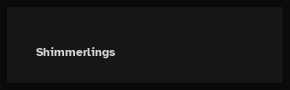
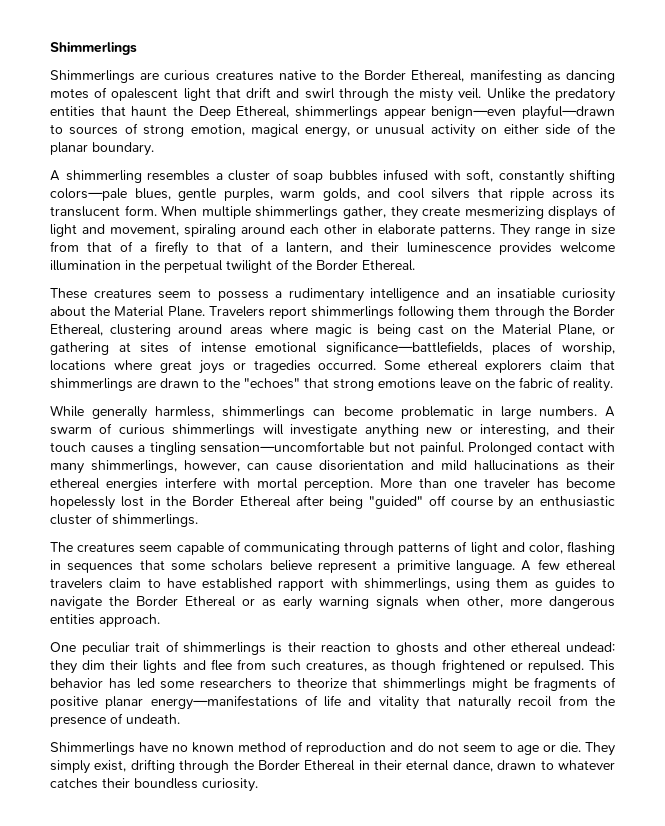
[36,47,116,59] Shimmerlings -> [50,42,137,55] [50,69,615,83] [50,87,616,102] [50,105,615,120] [50,123,616,138] [50,142,154,156] [50,169,615,184] [50,188,615,201] [50,205,617,220] [50,224,615,238] [50,241,615,256] [50,259,415,273] [50,288,615,302] [50,305,615,319] [50,324,615,337] [50,341,615,355] [50,360,616,374] [50,377,613,392] [50,405,616,420] [50,423,615,438] [50,441,615,455] [50,460,615,474] [50,477,615,491] [50,495,615,510] [50,513,198,527] [50,541,616,555] [50,559,616,573] [50,578,615,591] [50,596,615,610] [50,614,160,627] [50,641,616,655] [50,659,615,674] [50,677,616,691] [50,695,615,710] [50,713,180,727] [50,741,615,756] [50,759,615,774] [50,778,258,792] Shimmerlings // Shimmerlings are curious creatures native to the Border Ethereal, manifesting as dancing motes of opalescent light that drift and swirl through the misty veil. Unlike the predatory entities that haunt the Deep Ethereal, shimmerlings appear benign—even playful—drawn to sources of strong emotion, magical energy, or unusual activity on either side of the planar boundary. // A shimmerling resembles a cluster of soap bubbles infused with soft, constantly shifting colors—pale blues, gentle purples, warm golds, and cool silvers that ripple across its translucent form. When multiple shimmerlings gather, they create mesmerizing displays of light and movement, spiraling around each other in elaborate patterns. They range in size from that of a firefly to that of a lantern, and their luminescence provides welcome illumination in the perpetual twilight of the Border Ethereal. // These creatures seem to possess a rudimentary intelligence and an insatiable curiosity about the Material Plane. Travelers report shimmerlings following them through the Border Ethereal, clustering around areas where magic is being cast on the Material Plane, or gathering at sites of intense emotional significance—battlefields, places of worship, locations where great joys or tragedies occurred. Some ethereal explorers claim that shimmerlings are drawn to the "echoes" that strong emotions leave on the fabric of reality. // While generally harmless, shimmerlings can become problematic in large numbers. A swarm of curious shimmerlings will investigate anything new or interesting, and their touch causes a tingling sensation—uncomfortable but not painful. Prolonged contact with many shimmerlings, however, can cause disorientation and mild hallucinations as their ethereal energies interfere with mortal perception. More than one traveler has become hopelessly lost in the Border Ethereal after being "guided" off course by an enthusiastic cluster of shimmerlings. // The creatures seem capable of communicating through patterns of light and color, flashing in sequences that some scholars believe represent a primitive language. A few ethereal travelers claim to have established rapport with shimmerlings, using them as guides to navigate the Border Ethereal or as early warning signals when other, more dangerous entities approach. // One peculiar trait of shimmerlings is their reaction to ghosts and other ethereal undead: they dim their lights and flee from such creatures, as though frightened or repulsed. This behavior has led some researchers to theorize that shimmerlings might be fragments of positive planar energy—manifestations of life and vitality that naturally recoil from the presence of undeath. // Shimmerlings have no known method of reproduction and do not seem to age or die. They simply exist, drifting through the Border Ethereal in their eternal dance, drawn to whatever catches their boundless curiosity.

